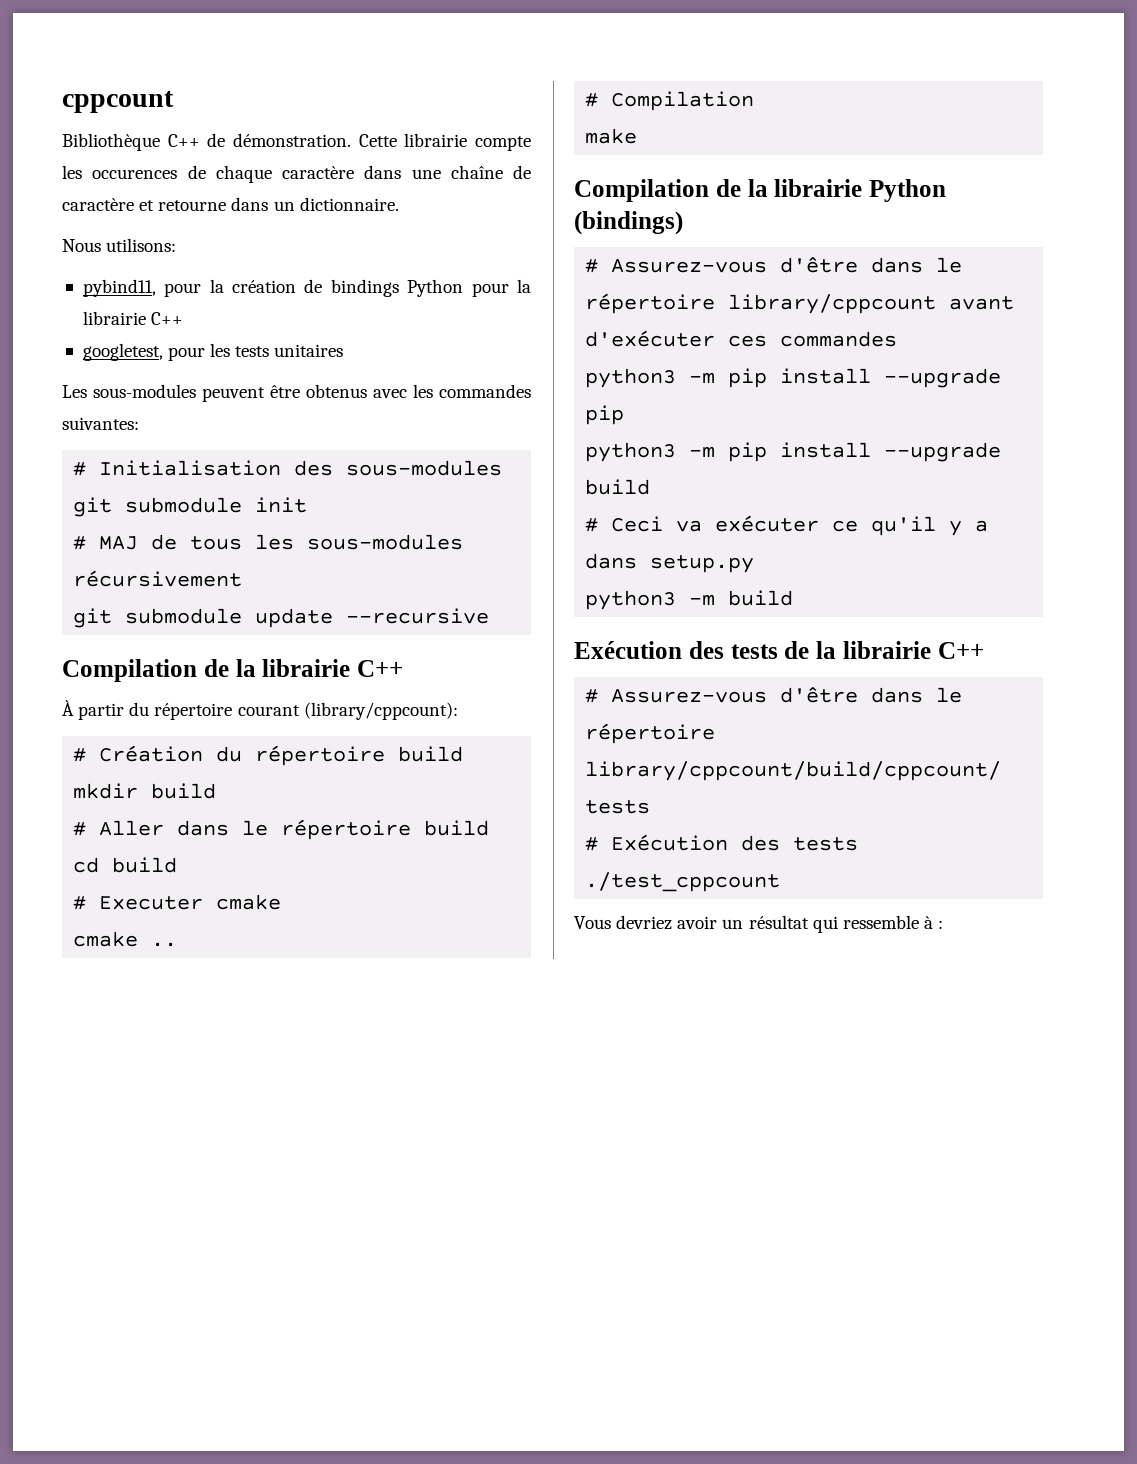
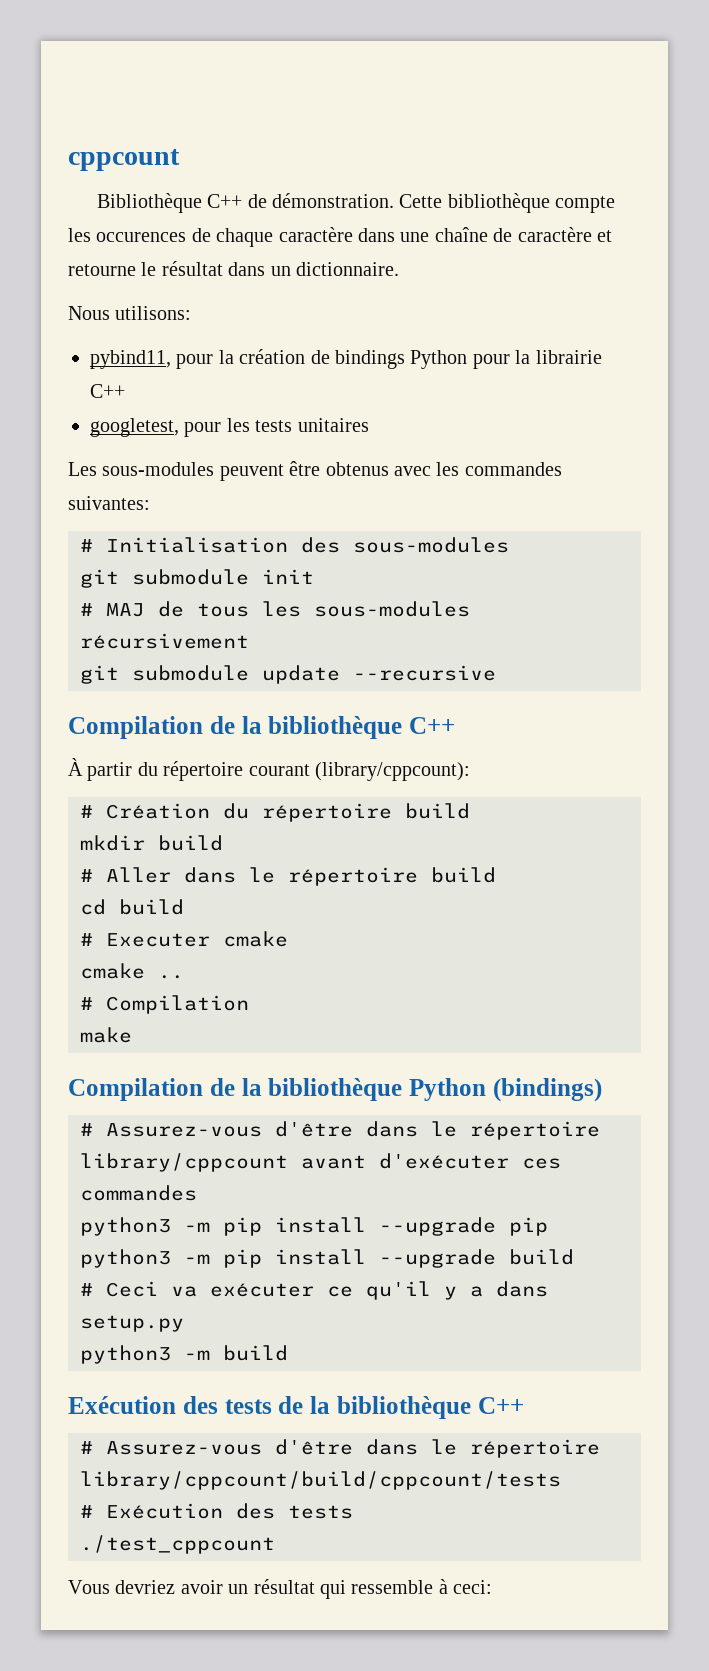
[404,133,468,147] librairie -> [447,193,550,213] bibliothèque
(227, 205) none -> [141,261,223,276] le résultat
[262,659,351,677] librairie -> [268,716,403,739] bibliothèque
[774,179,863,197] librairie -> [268,1078,403,1101] bibliothèque
[842,641,931,659] librairie -> [336,1396,471,1419] bibliothèque
[938,920,944,929] : -> [453,1580,493,1594] ceci:

